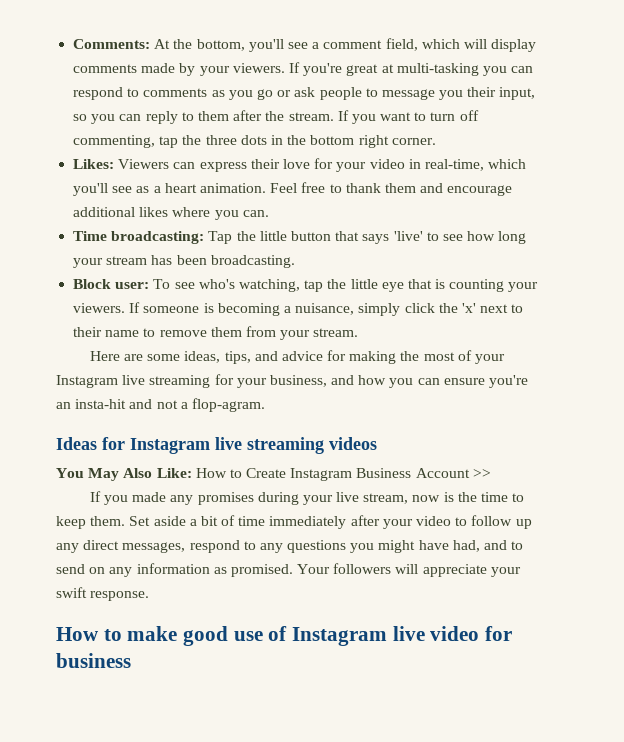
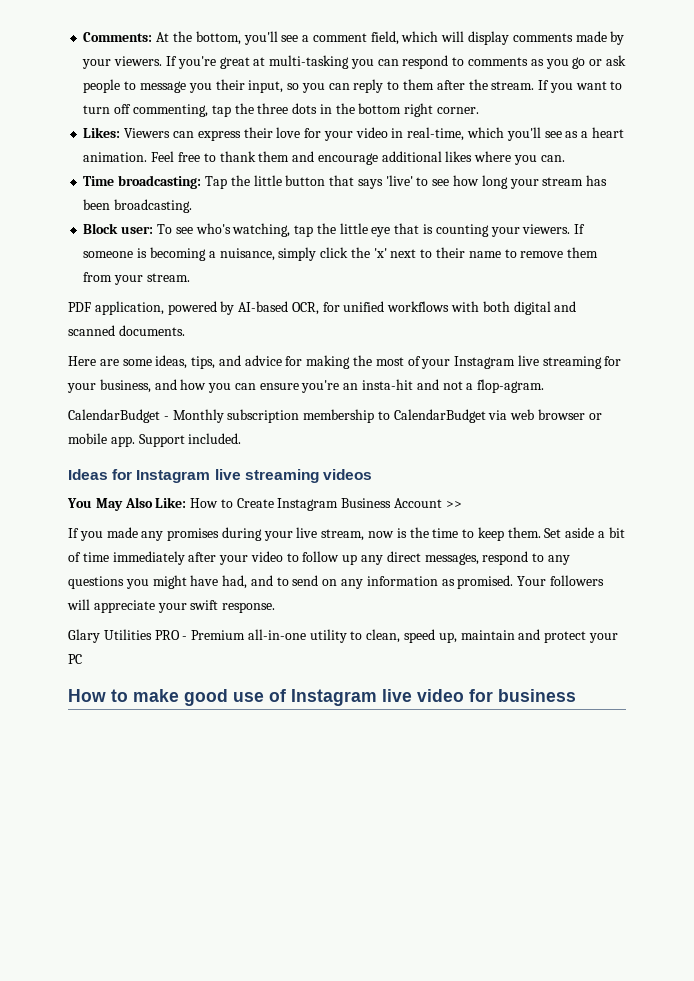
(359, 332) none -> [68,301,577,315] [68,325,185,336] // PDF application, powered by AI-based OCR, for unified workflows with both digital and scanned documents.
(265, 405) none -> [68,409,602,423] [68,433,242,447] // CalendarBudget - Monthly subscription membership to CalendarBudget via web browser or mobile app. Support included.
(150, 596) none -> [68,629,618,643] [68,654,82,664] // Glary Utilities PRO - Premium all-in-one utility to clean, speed up, maintain and protect your PC

